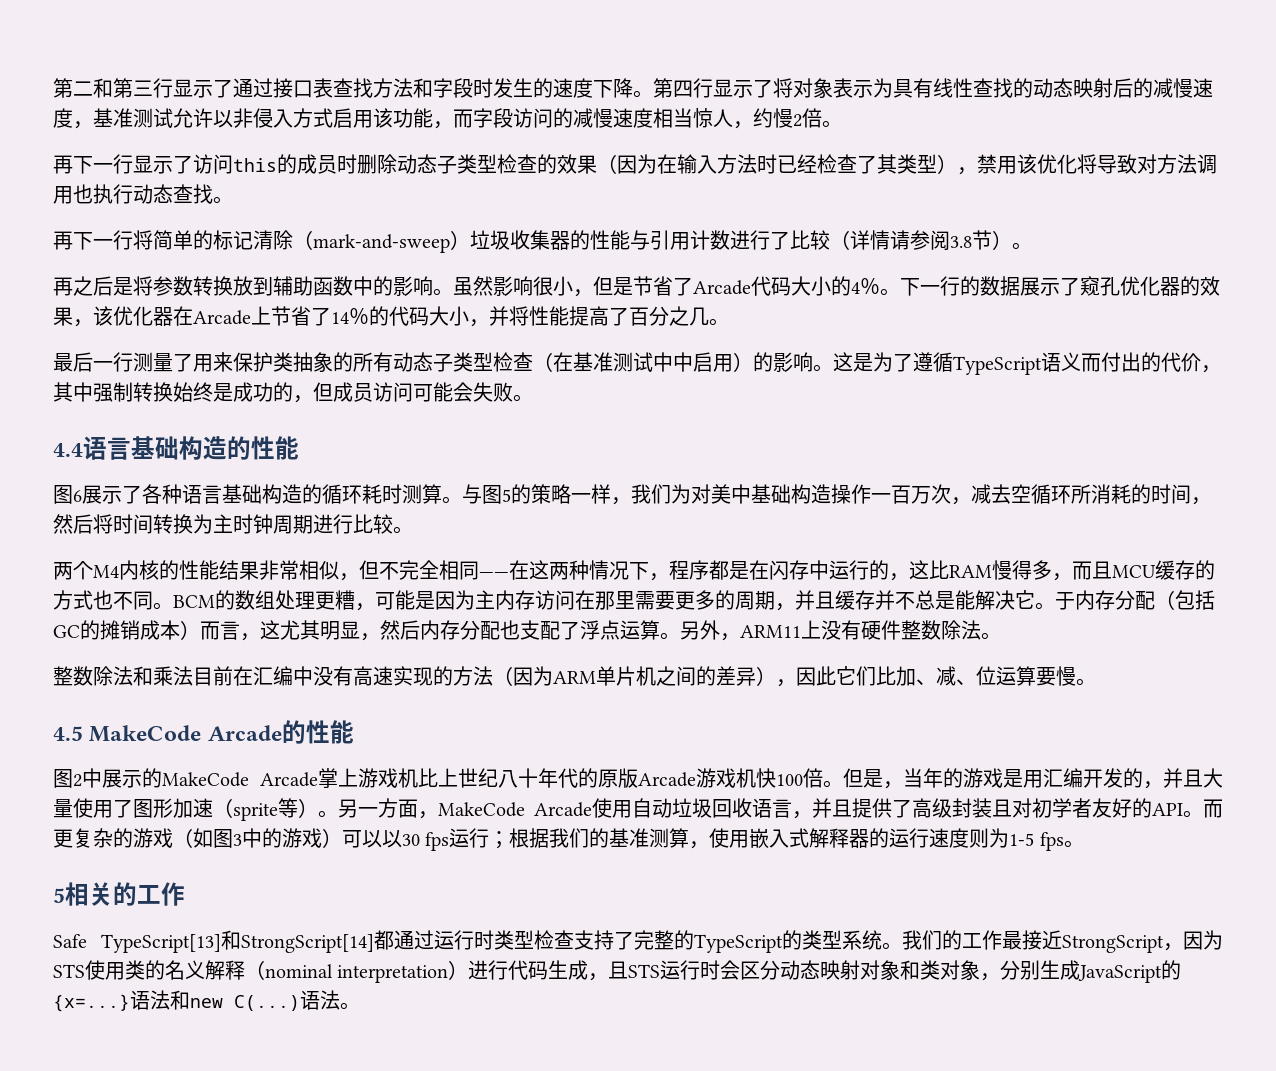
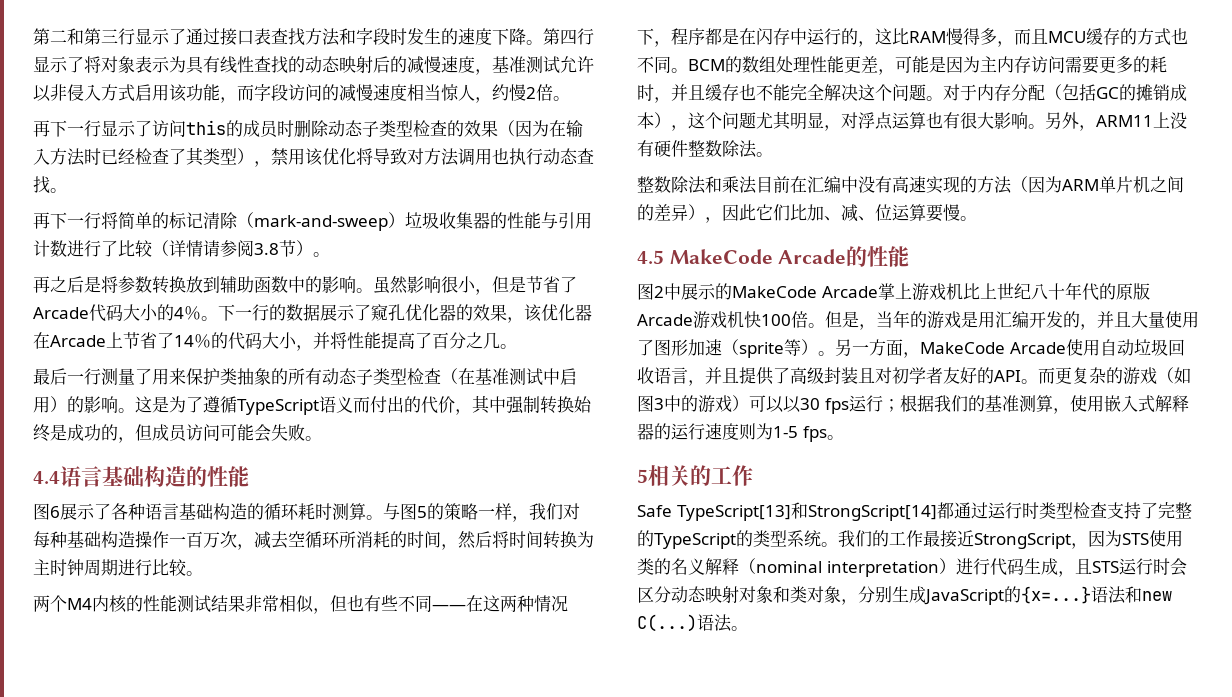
[673,352,693,372] 中 -> (560, 376) none
[671,484,751,504] 为对美中 -> [563,503,580,520] [33,531,67,548] 对每种
(219, 570) none -> [177,595,211,613] 测试
[379,560,459,580] 不完全相 -> [347,595,415,612] 也有些不
[315,590,355,610] 更糟 -> [810,56,878,73] 性能更差
[575,590,635,610] 在那里 -> (1065, 64) none
[735,591,775,610] 周期 -> [1150,56,1167,73] [637,84,654,101] 耗时
[875,590,1055,610] 并不总是能解决它。 -> [739,84,960,101] 也不能完全解决这个问题。对
[200,620,660,641] 而言，这尤其明显，然后内存分配也支配了浮点运算 -> [671,111,1028,131] ，这个问题尤其明显，对浮点运算也有很大影响

